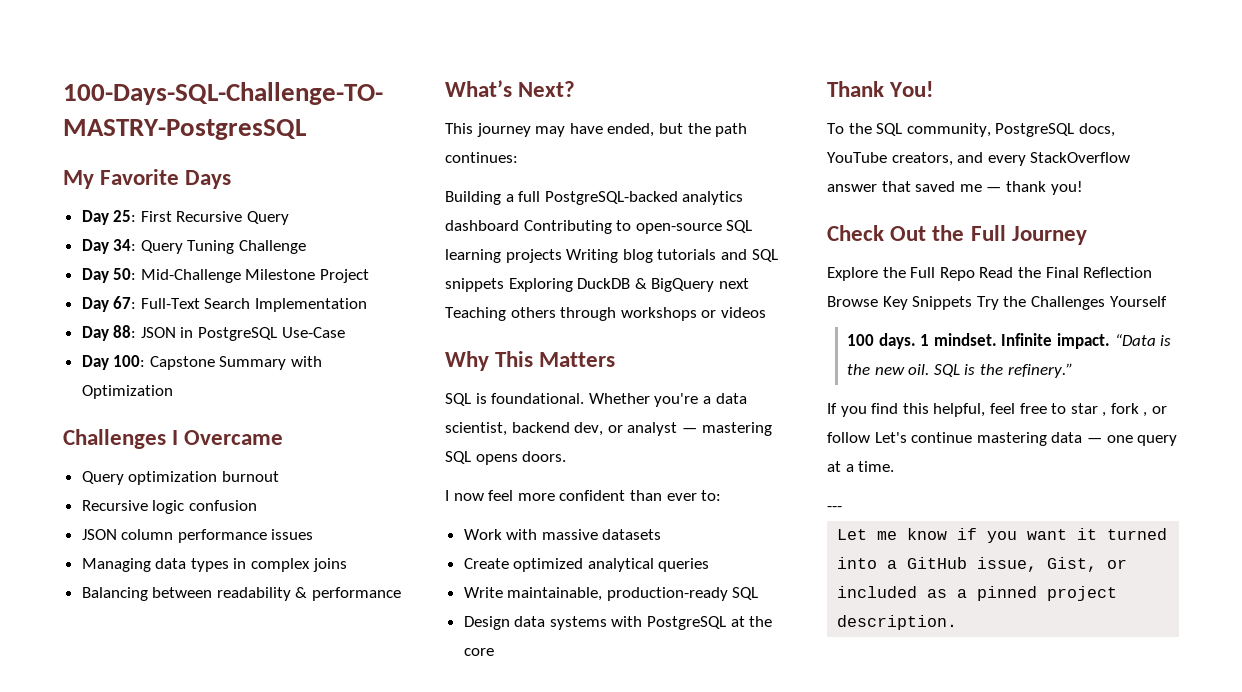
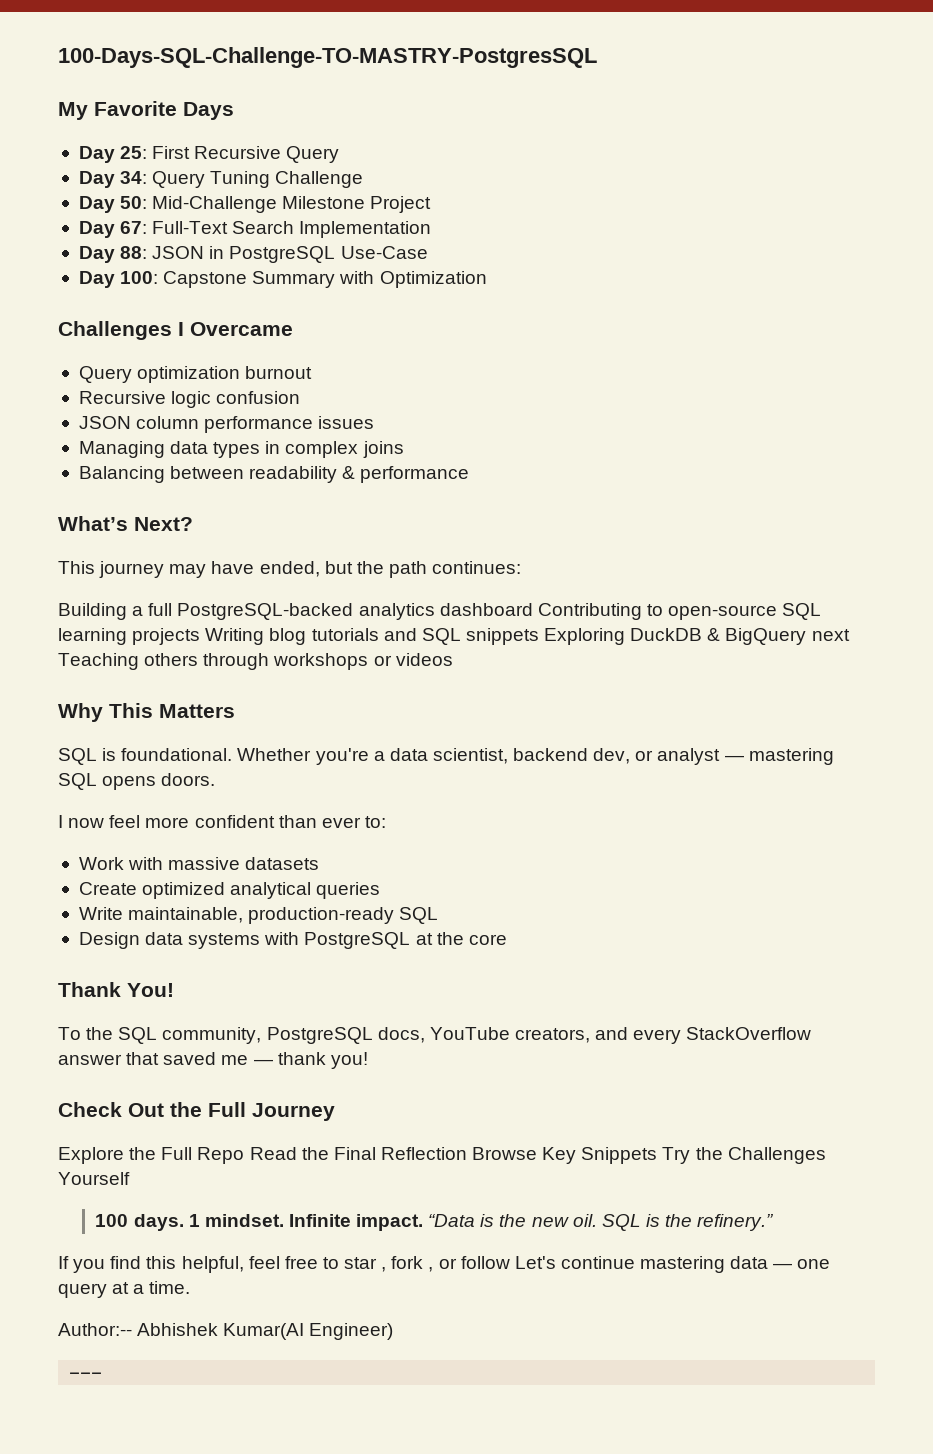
[827,506,842,511] [837,528,1168,543] [837,557,1128,572] [837,586,1118,601] [837,615,958,630] --- // Let me know if you want it turned into a GitHub issue, Gist, or included as a pinned project description. -> [58,1323,394,1340] [69,1372,103,1378] Author:-- Abhishek Kumar(AI Engineer) // ---

